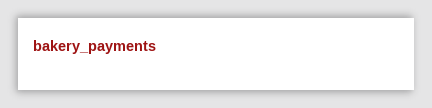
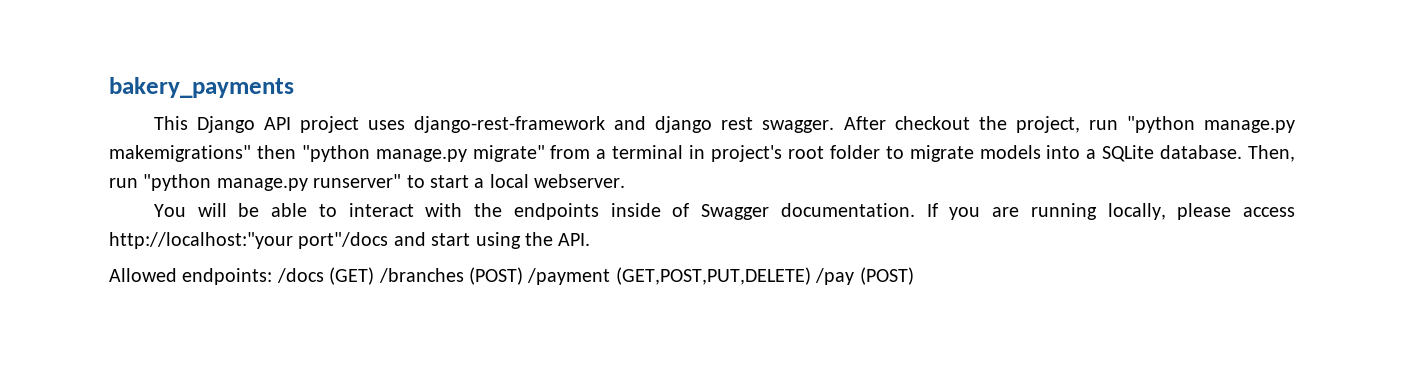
(156, 47) none -> [153,116,1296,133] [109,145,1295,162] [109,174,626,191] [153,203,1295,220] [109,232,591,249] [109,267,914,285] // This Django API project uses django-rest-framework and django rest swagger. After checkout the project, run "python manage.py makemigrations" then "python manage.py migrate" from a terminal in project's root folder to migrate models into a SQLite database. Then, run "python manage.py runserver" to start a local webserver. // You will be able to interact with the endpoints inside of Swagger documentation. If you are running locally, please access http://localhost:"your port"/docs and start using the API. // Allowed endpoints: /docs (GET) /branches (POST) /payment (GET,POST,PUT,DELETE) /pay (POST)

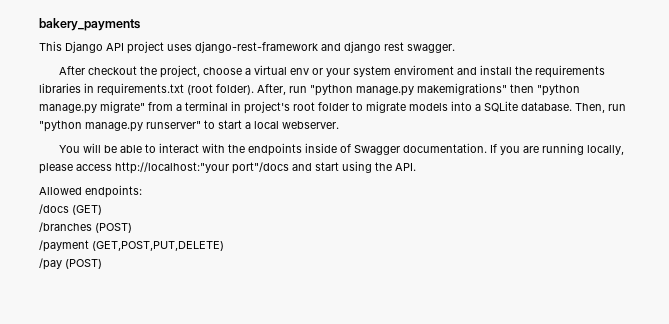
(835, 126) none -> (455, 48) //
(1080, 124) none -> [203,65,606,78] [39,83,286,96] choose a virtual env or your system enviroment and install the requirements libraries in requirements.txt (root folder). After,
(273, 276) none -> (142, 191) //
(375, 276) none -> (102, 210) //
(523, 276) none -> (132, 228) //
(811, 276) none -> (224, 246) //

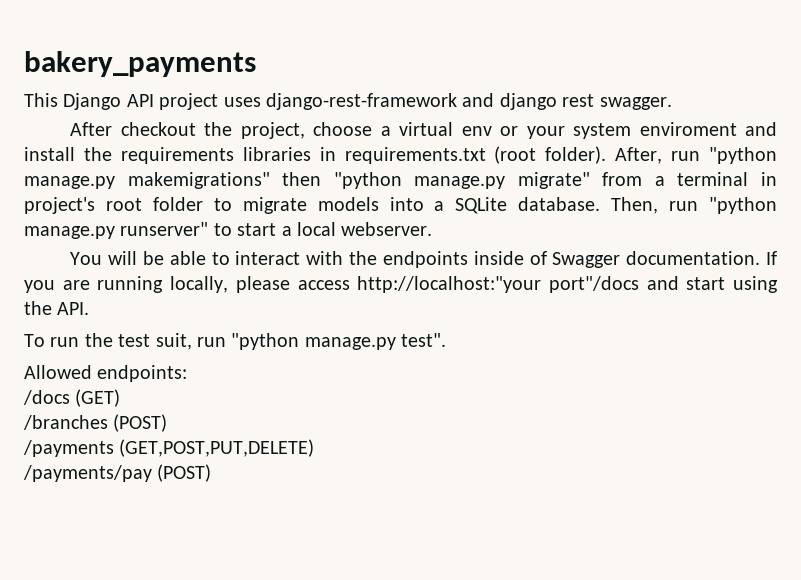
(416, 167) none -> [24,333,447,350] // To run the test suit, run "python manage.py test".
[39,240,89,252] /payment -> [23,440,114,457] /payments
[39,258,62,270] /pay -> [23,465,152,482] /payments/pay

